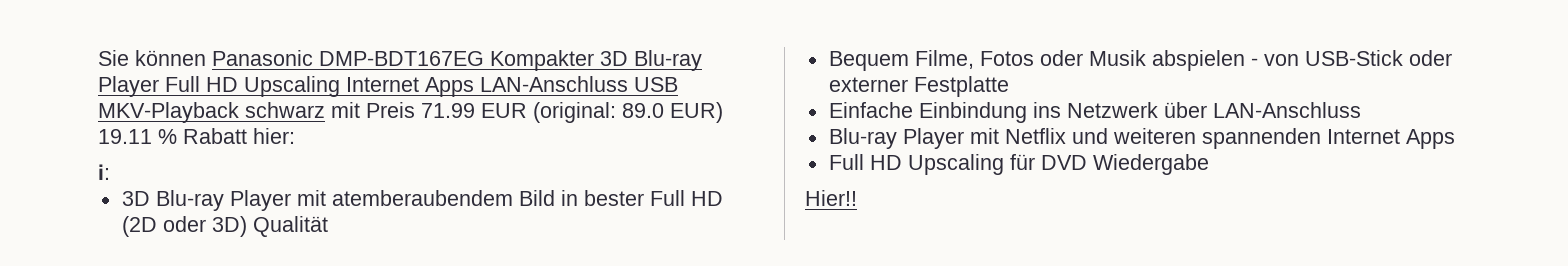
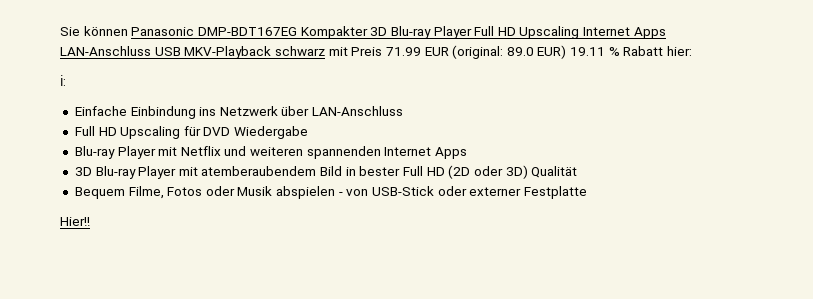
(110, 172) none -> [74,106,404,119] [74,126,309,139] [74,146,468,159] // Einfache Einbindung ins Netzwerk über LAN-Anschluss // Full HD Upscaling für DVD Wiedergabe // Blu-ray Player mit Netflix und weiteren spannenden Internet Apps
[828,102,1361,123] [828,128,1455,149] [828,154,1209,175] // Einfache Einbindung ins Netzwerk über LAN-Anschluss // Blu-ray Player mit Netflix und weiteren spannenden Internet Apps // Full HD Upscaling für DVD Wiedergabe -> (587, 192) none

